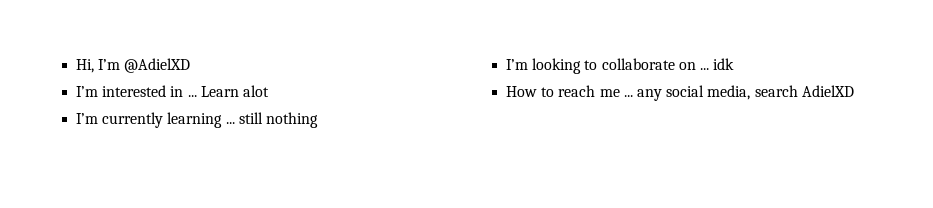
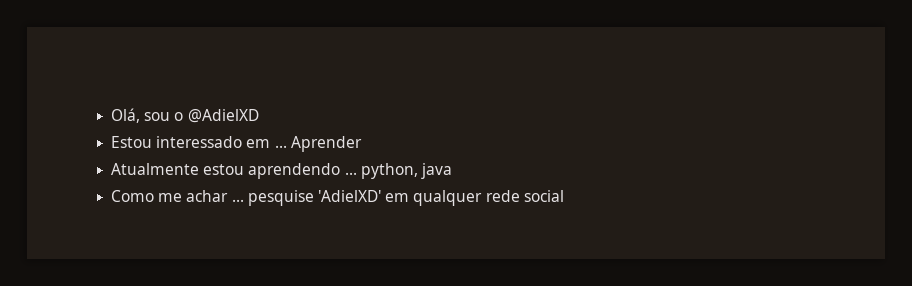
[76,58,191,73] [76,85,269,97] [76,112,318,128] [506,58,735,74] [506,85,854,101] Hi, I’m @AdielXD // I’m interested in ... Learn alot // I’m currently learning ... still nothing // I’m looking to collaborate on ... idk // How to reach me ... any social media, search AdielXD -> [111,108,259,123] [111,136,362,152] [111,163,452,179] [111,190,564,206] Olá, sou o @AdielXD // Estou interessado em ... Aprender // Atualmente estou aprendendo ... python, java // Como me achar ... pesquise 'AdielXD' em qualquer rede social

